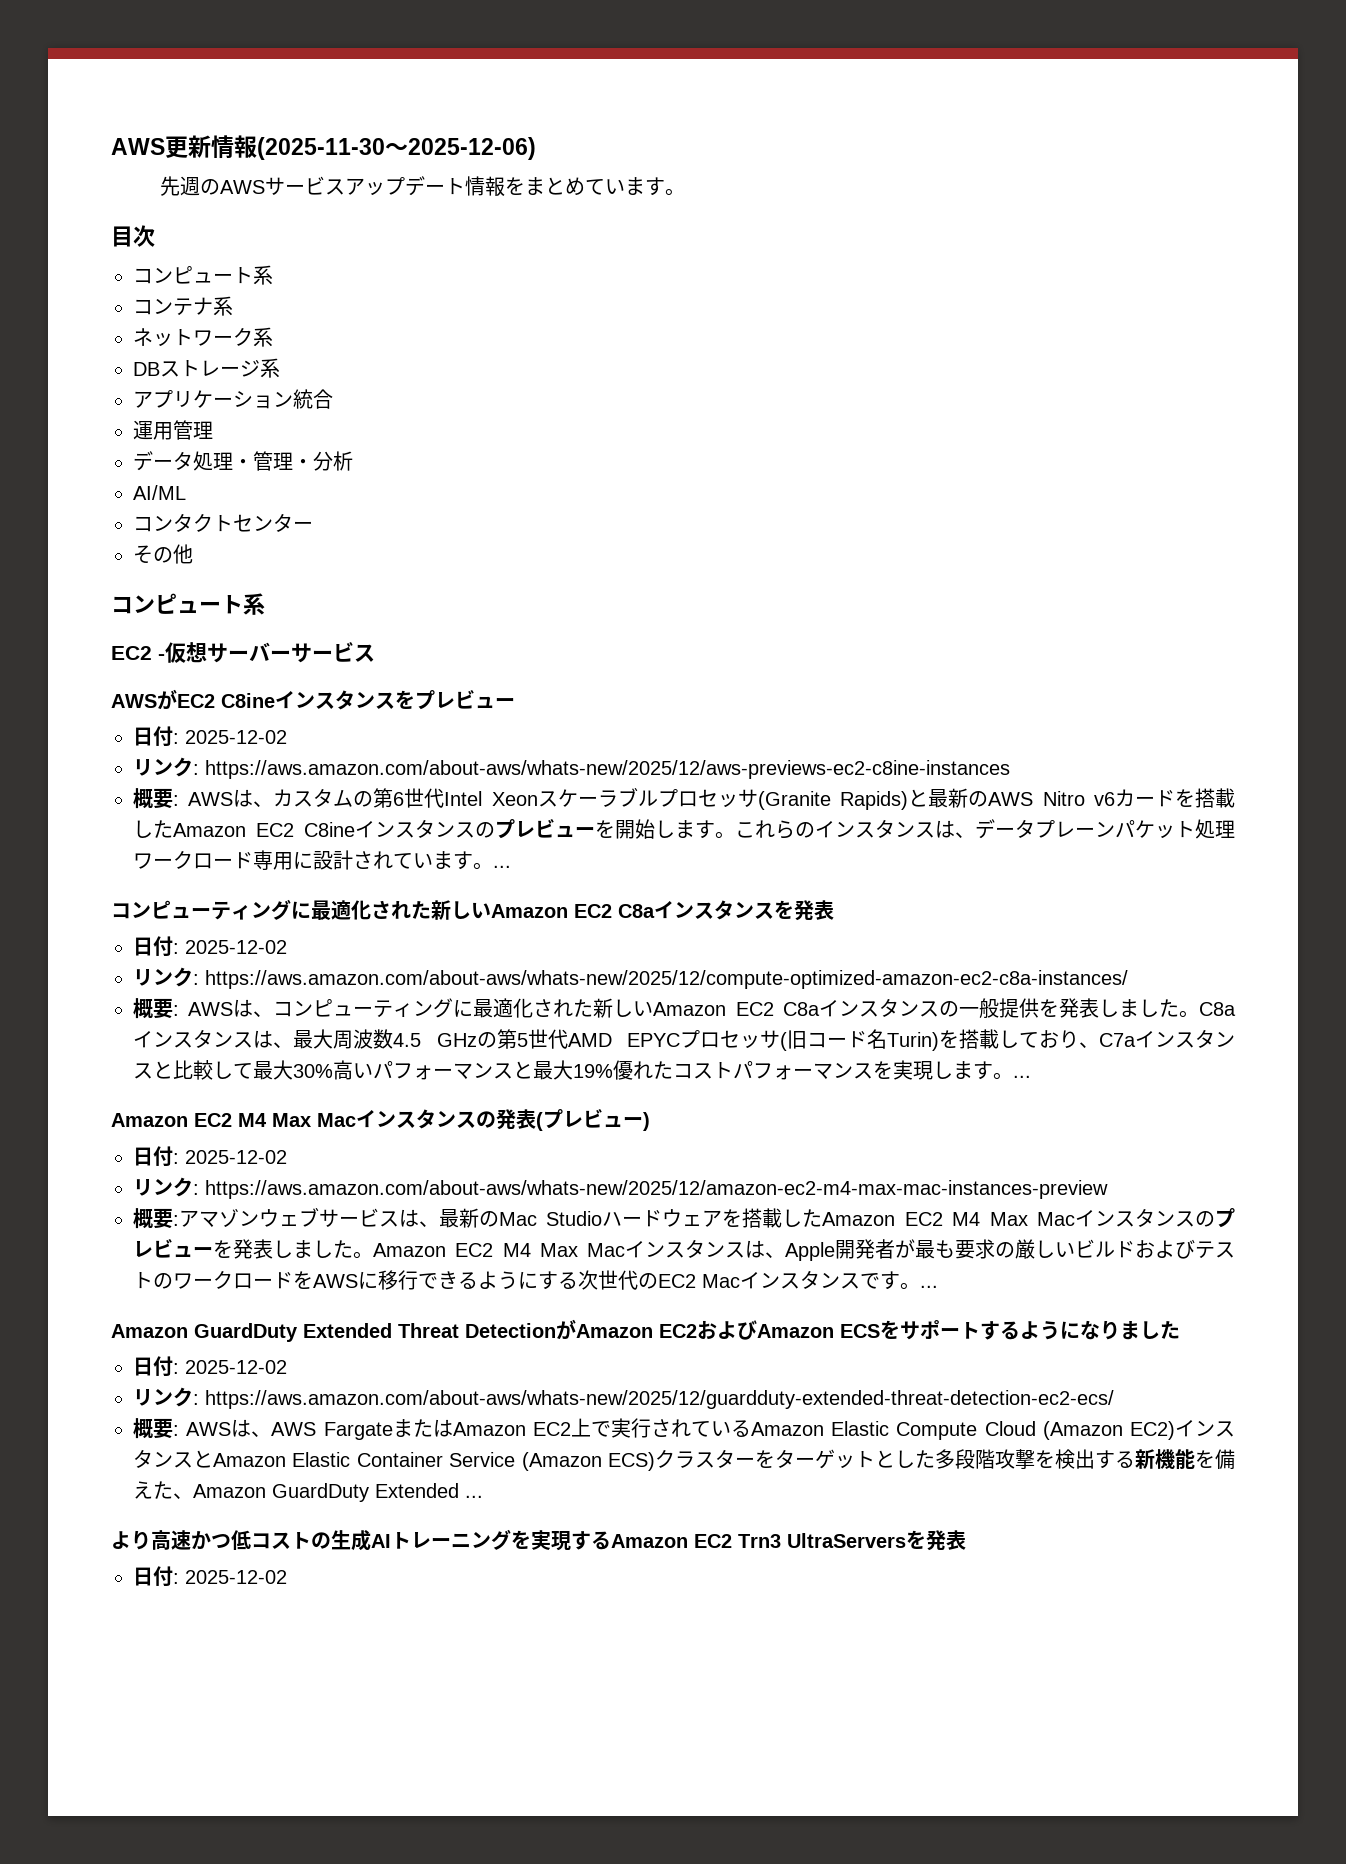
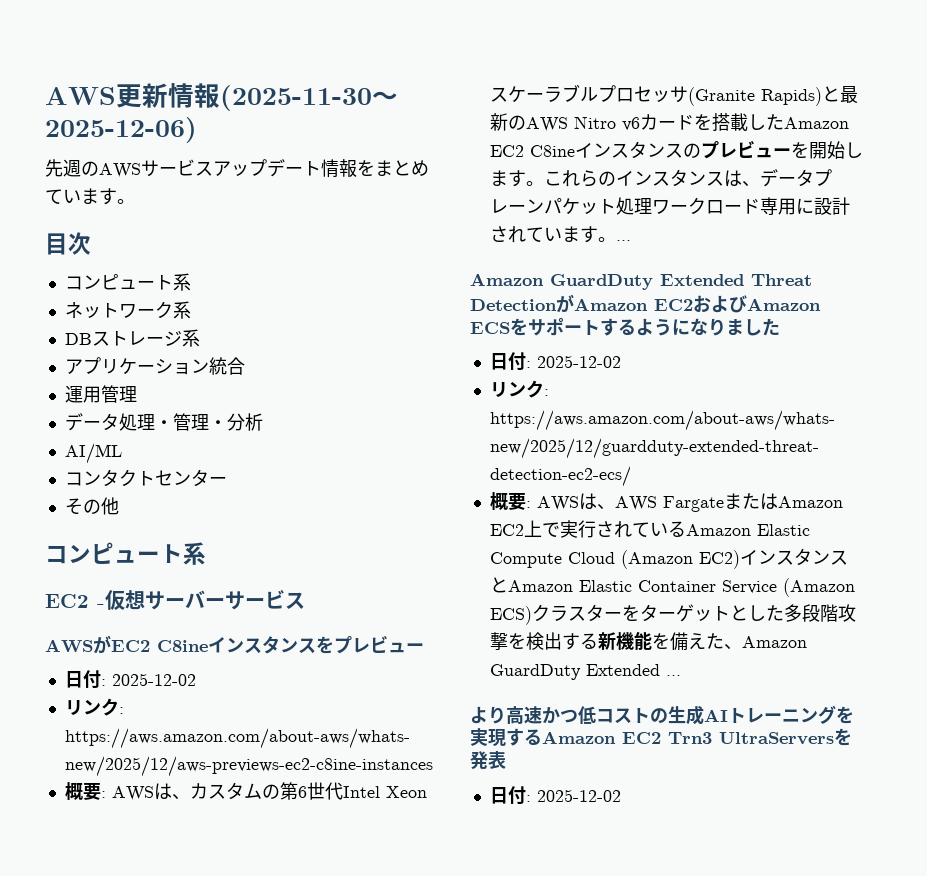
[133,296,233,316] // コンテナ系 -> (191, 282) none
[111,899,834,921] [133,936,287,957] [133,967,1128,989] [133,998,1236,1019] [133,1029,1235,1051] [133,1060,1031,1080] [111,1109,650,1131] [133,1146,287,1167] [133,1177,1108,1199] [133,1207,1235,1229] [133,1239,1235,1261] [133,1270,938,1290] // コンピューティングに最適化された新しいAmazon EC2 C8aインスタンスを発表 // 日付: 2025-12-02 // リンク: https://aws.amazon.com/about-aws/whats-new/2025/12/compute-optimized-amazon-ec2-c8a-instances/ // 概要: AWSは、コンピューティングに最適化された新しいAmazon EC2 C8aインスタンスの一般提供を発表しました。C8aインスタンスは、最大周波数4.5 GHzの第5世代AMD EPYCプロセッサ(旧コード名Turin)を搭載しており、C7aインスタンスと比較して最大30%高いパフォーマンスと最大19%優れたコストパフォーマンスを実現します。... // Amazon EC2 M4 Max Macインスタンスの発表(プレビュー) // 日付: 2025-12-02 // リンク: https://aws.amazon.com/about-aws/whats-new/2025/12/amazon-ec2-m4-max-mac-instances-preview // 概要:アマゾンウェブサービスは、最新のMac Studioハードウェアを搭載したAmazon EC2 M4 Max Macインスタンスのプレビューを発表しました。Amazon EC2 M4 Max Macインスタンスは、Apple開発者が最も要求の厳しいビルドおよびテストのワークロードをAWSに移行できるようにする次世代のEC2 Macインスタンスです。... -> (631, 240) none

